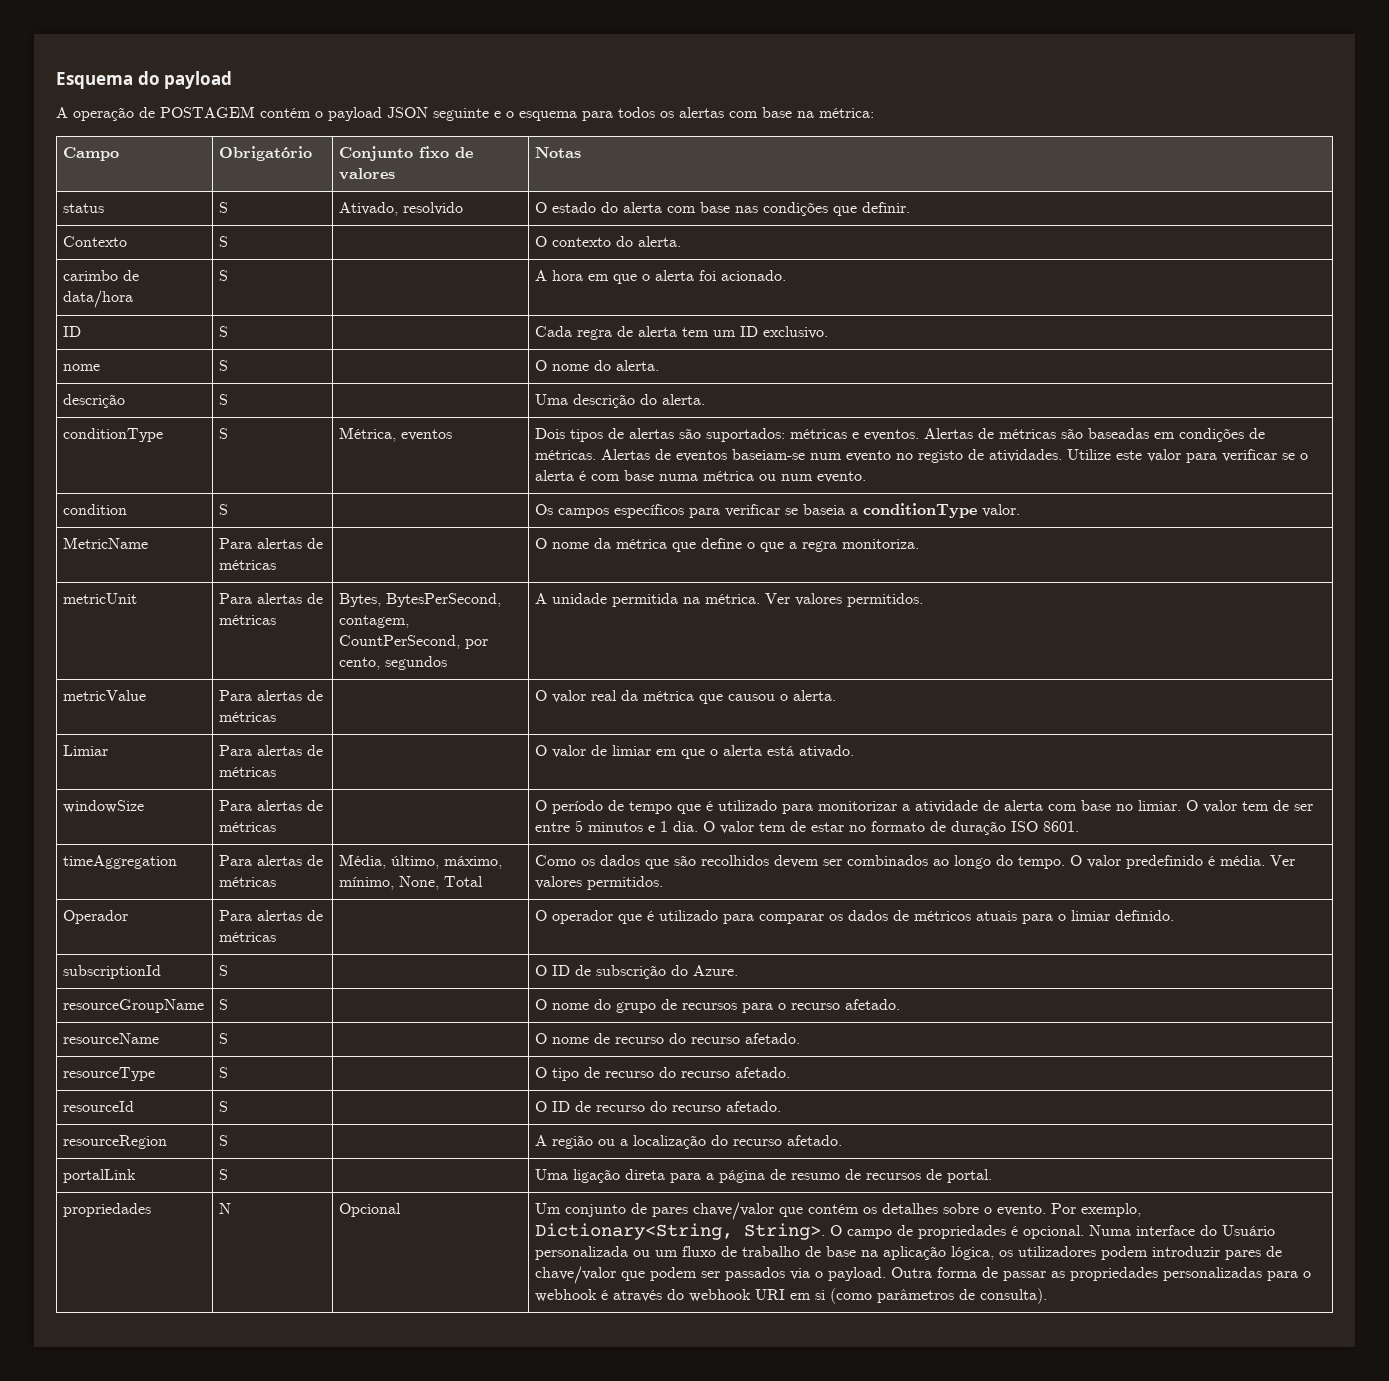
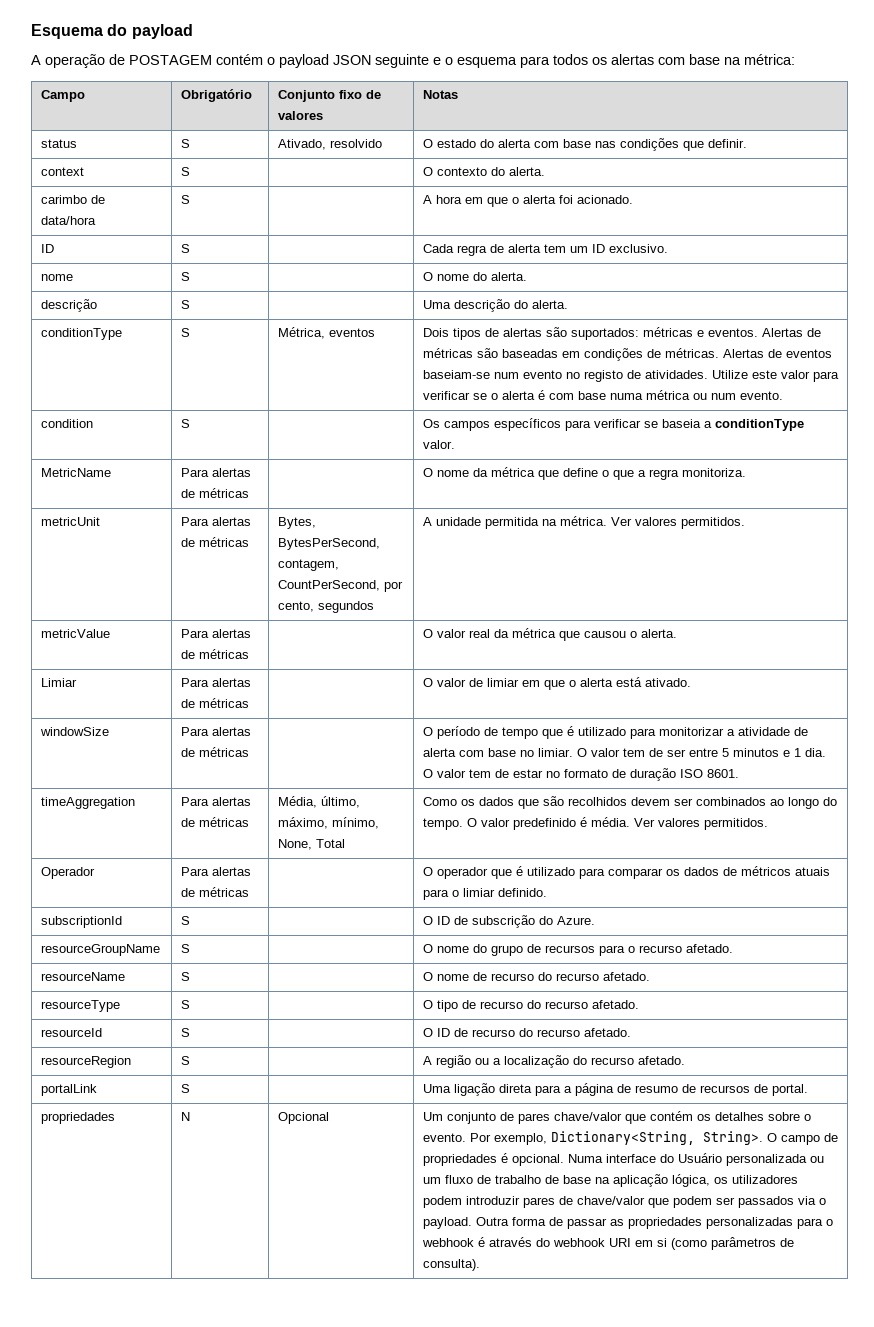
[62,236,127,247] Contexto -> [40,167,84,176] context

